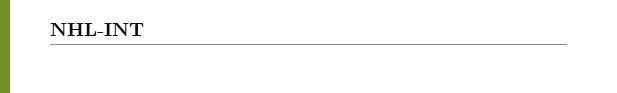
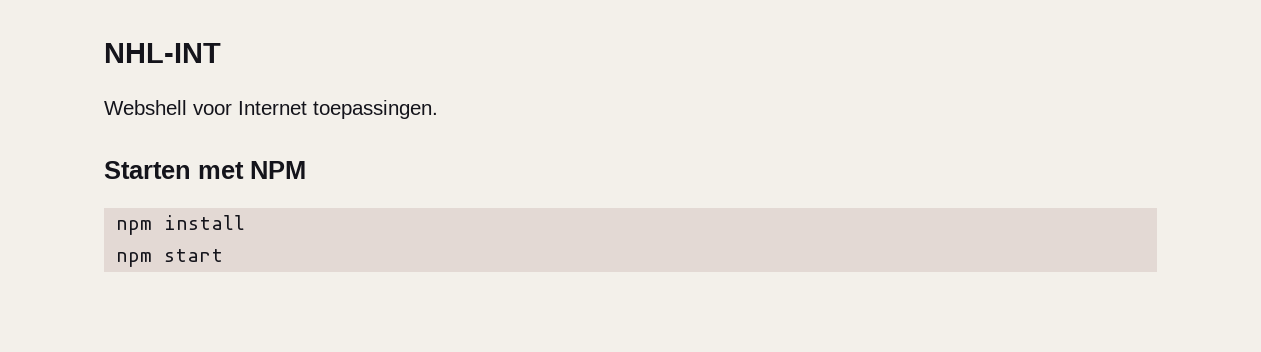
(144, 29) none -> [104,100,438,119] [104,161,306,179] [116,215,246,235] [116,249,224,267] // Webshell voor Internet toepassingen. // Starten met NPM // npm install // npm start

